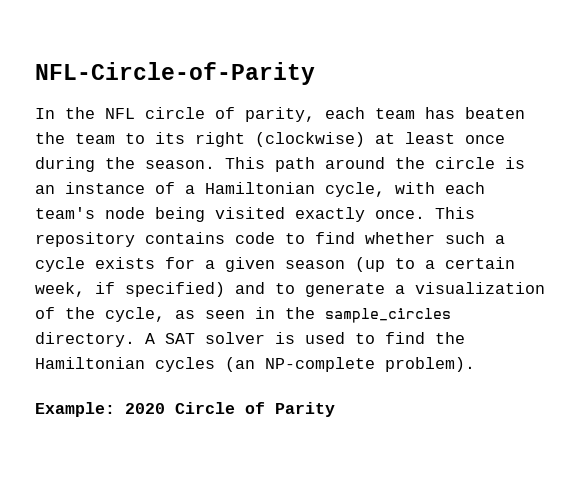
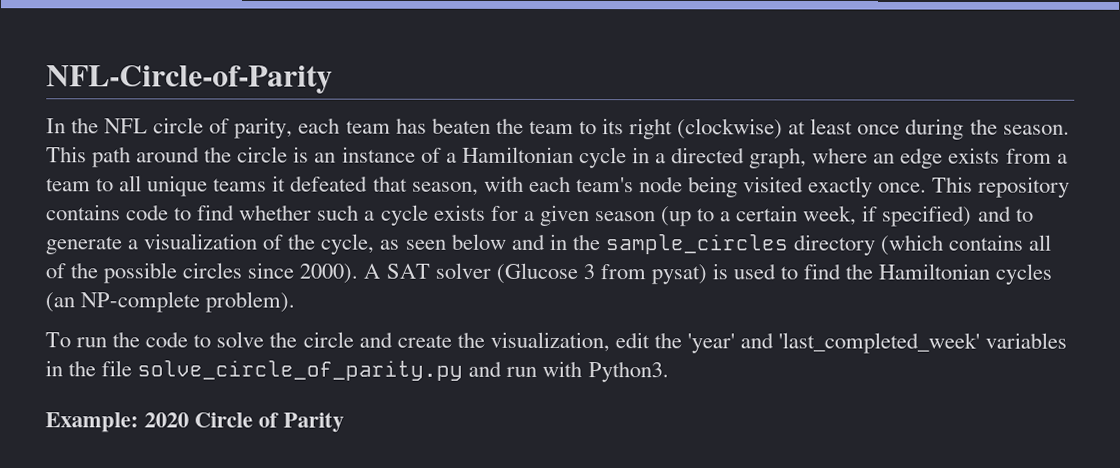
[325,182,385,197] cycle, -> [578,147,1068,169] [46,175,479,197] cycle in a directed graph, where an edge exists from a team to all unique teams it defeated that season,
(245, 314) none -> [450,233,546,250] below and
[35,332,265,347] directory. A SAT solver -> [792,234,1052,256] [45,262,707,285] directory (which contains all of the possible circles since 2000). A SAT solver (Glucose 3 from pysat)
(475, 364) none -> [45,331,1068,354] [45,360,669,383] // To run the code to solve the circle and create the visualization, edit the 'year' and 'last_completed_week' variables in the file solve_circle_of_parity.py and run with Python3.

